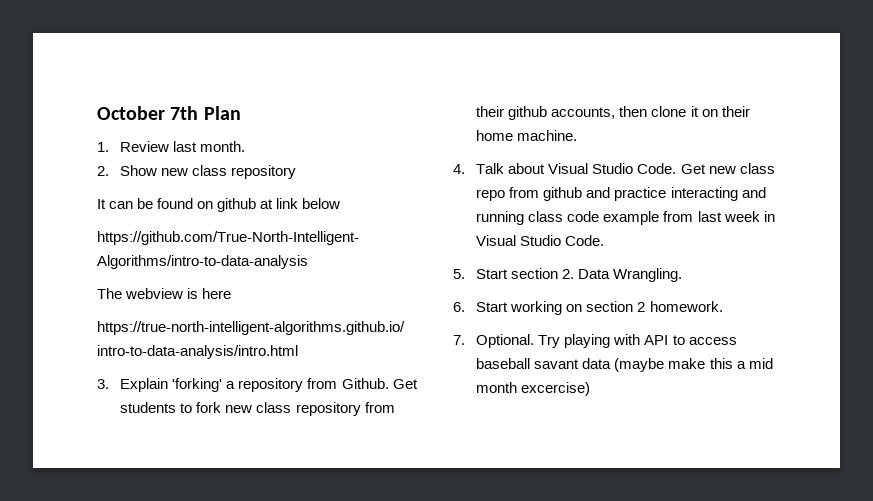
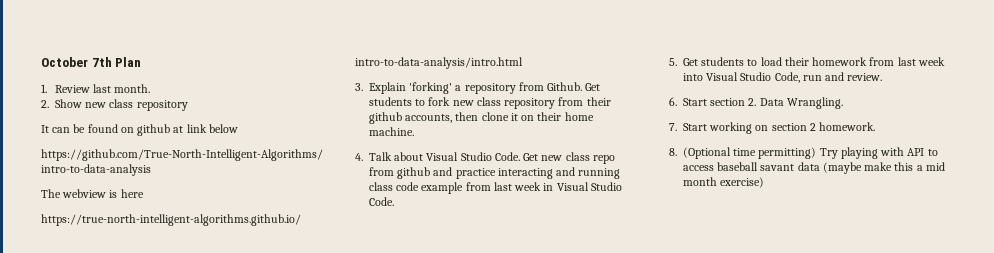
(465, 274) none -> [683,57,945,66] [683,72,883,83] [669,97,677,106] Get students to load their homework from last week into Visual Studio Code, run and review. // 6.
[453,302,465,312] 6. -> [669,123,677,131] 7.
[453,334,535,348] 7. Optional. -> [669,147,817,159] 8. (Optional time permitting)
[521,382,591,396] excercise) -> [720,177,765,188] exercise)

